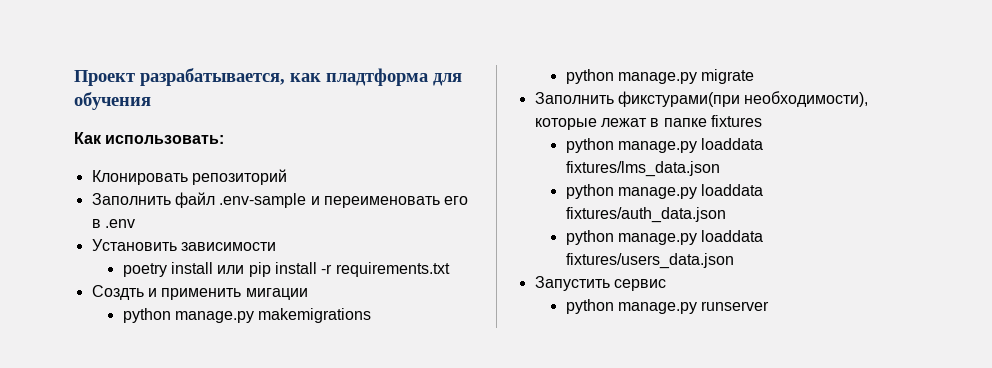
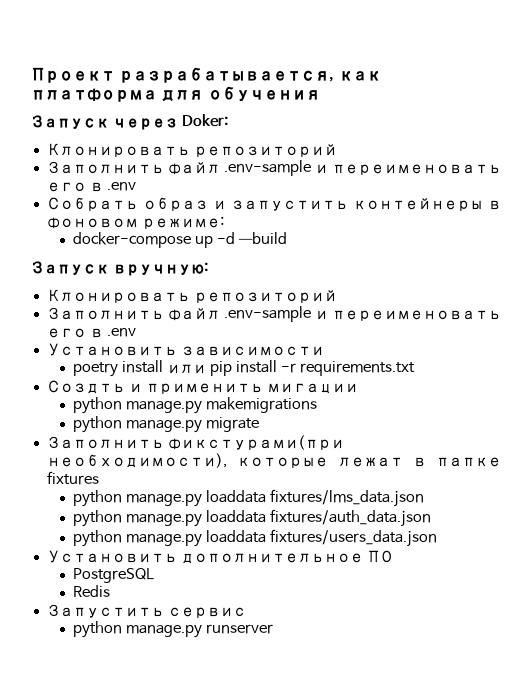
[326,68,428,86] пладтформа -> [31,88,157,102] платформа
[74,132,225,144] Как использовать: -> [31,114,228,130] [46,143,337,157] [46,160,501,176] [46,182,136,192] [46,197,501,211] [46,216,224,229] [73,232,288,248] [31,261,208,276] Запуск через Doker: // Клонировать репозиторий // Заполнить файл .env-sample и переименовать его в .env // Собрать образ и запустить контейнеры в фоновом режиме: // docker-compose up -d —build // Запуск вручную:
(734, 261) none -> [46,550,393,564] [73,568,155,583] [73,585,111,597] // Установить дополнительное ПО // PostgreSQL // Redis

